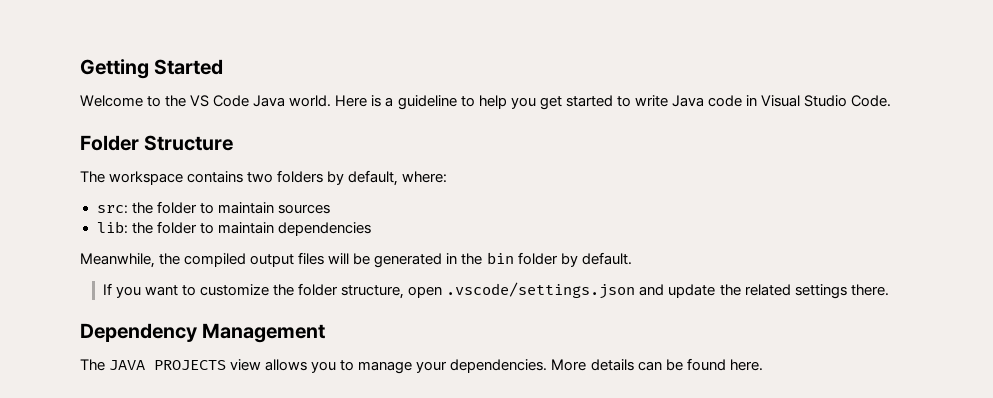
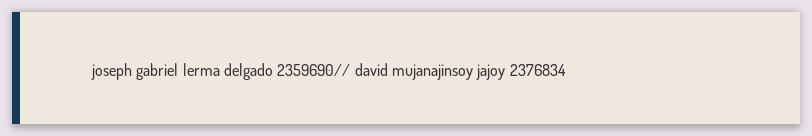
[80,59,224,79] [80,95,892,110] [80,135,234,151] [80,170,448,186] [96,201,330,214] [96,221,371,236] [80,252,632,268] [102,282,889,299] [80,323,326,343] [80,358,763,374] Getting Started // Welcome to the VS Code Java world. Here is a guideline to help you get started to write Java code in Visual Studio Code. // Folder Structure // The workspace contains two folders by default, where: // src: the folder to maintain sources // lib: the folder to maintain dependencies // Meanwhile, the compiled output files will be generated in the bin folder by default. // If you want to customize the folder structure, open .vscode/settings.json and update the related settings there. // Dependency Management // The JAVA PROJECTS view allows you to manage your dependencies. More details can be found here. -> [91,63,566,80] joseph gabriel lerma delgado 2359690// david mujanajinsoy jajoy 2376834

